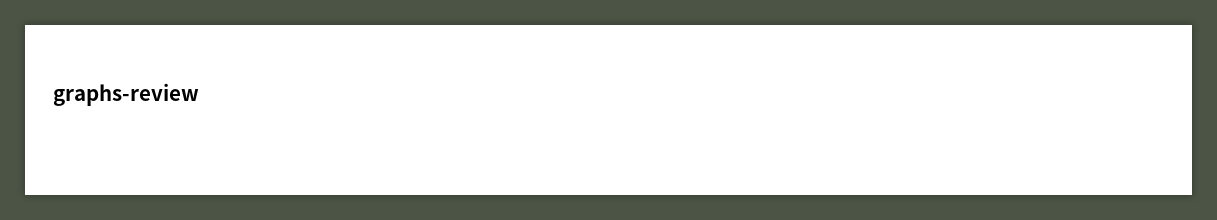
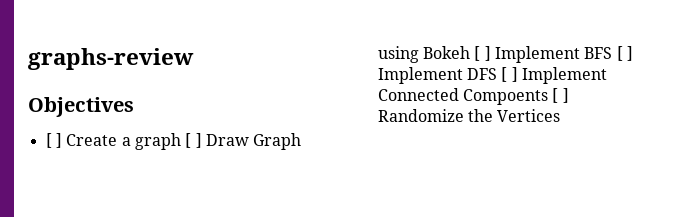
(199, 94) none -> [28,97,134,117] [45,133,302,150] [377,46,633,63] [377,67,607,84] [377,88,569,105] [377,109,561,122] // Objectives // [ ] Create a graph [ ] Draw Graph using Bokeh [ ] Implement BFS [ ] Implement DFS [ ] Implement Connected Compoents [ ] Randomize the Vertices

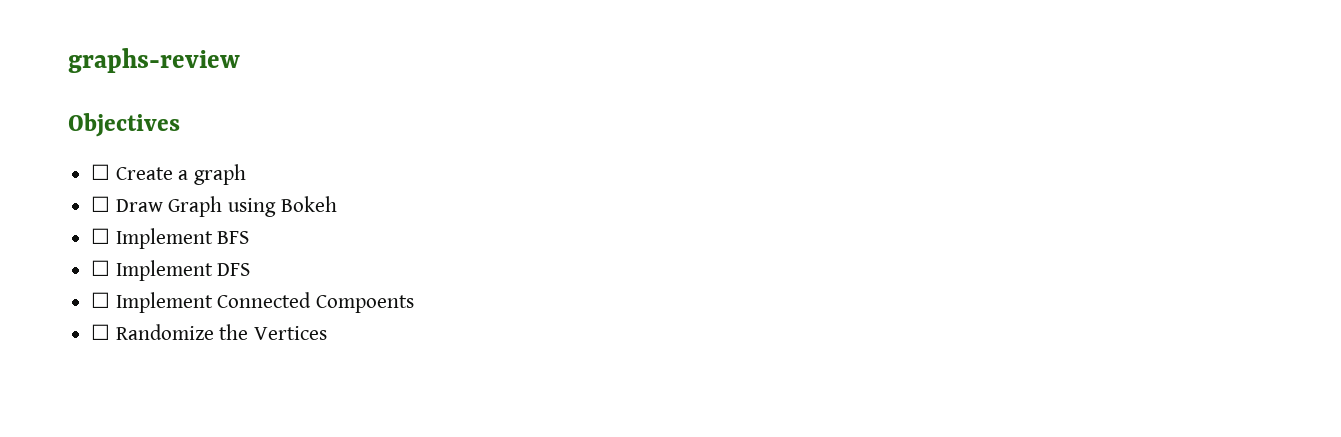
[45,133,62,148] [ ] -> [91,164,111,180] ☐
[185,133,202,148] [ ] -> [91,196,111,212] // ☐
[474,46,491,61] [ ] -> [91,228,111,244] // ☐
[616,46,633,61] [ ] -> [91,260,111,276] // ☐
[501,67,518,82] [ ] -> [91,292,111,308] // ☐
[552,88,569,103] [ ] -> [91,324,111,340] // ☐

